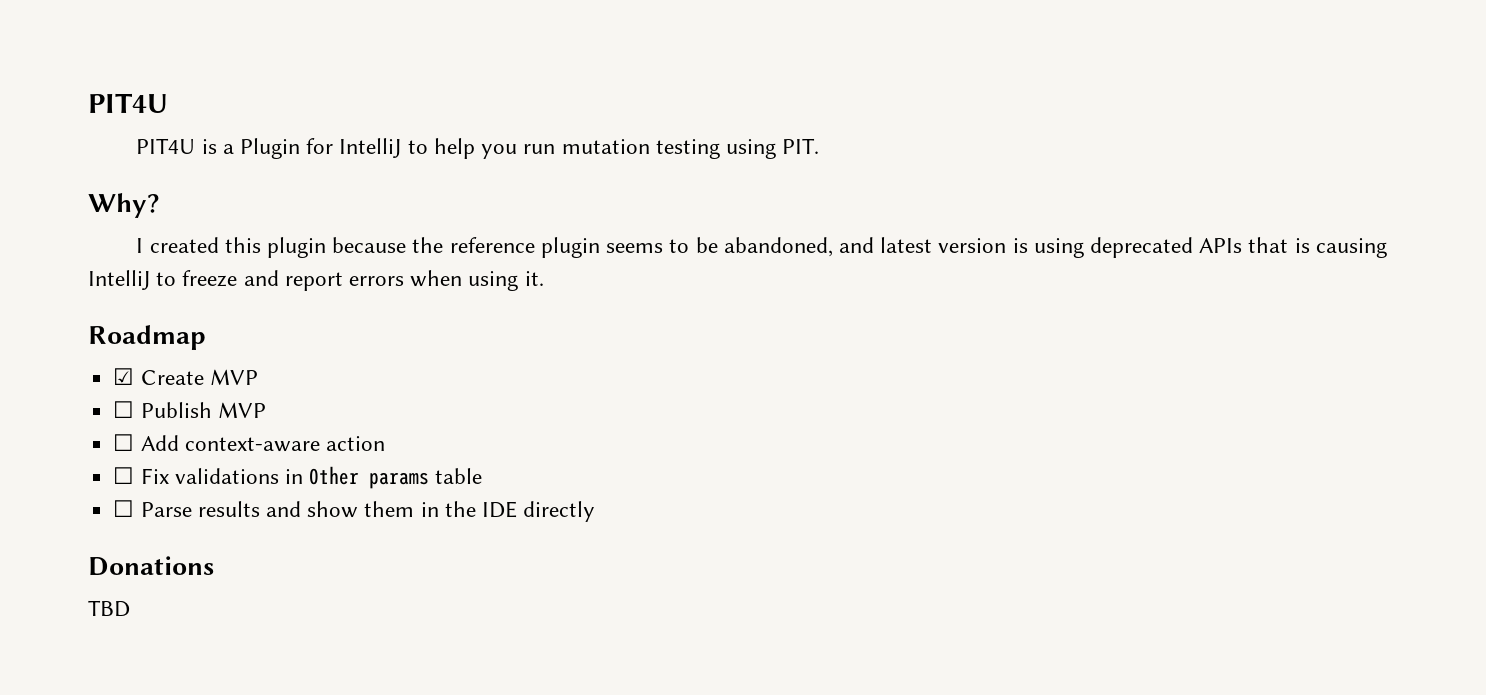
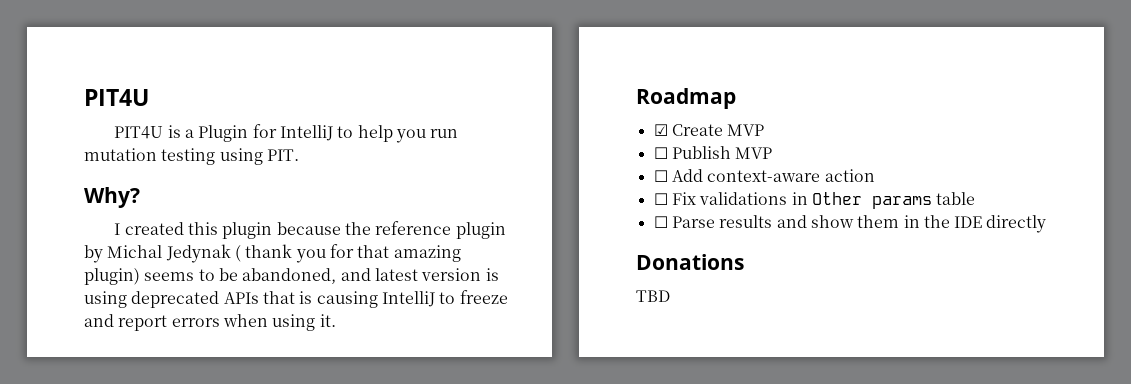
(600, 247) none -> [84,244,461,263] [84,268,140,285] by Michal Jedynak ( thank you for that amazing plugin)

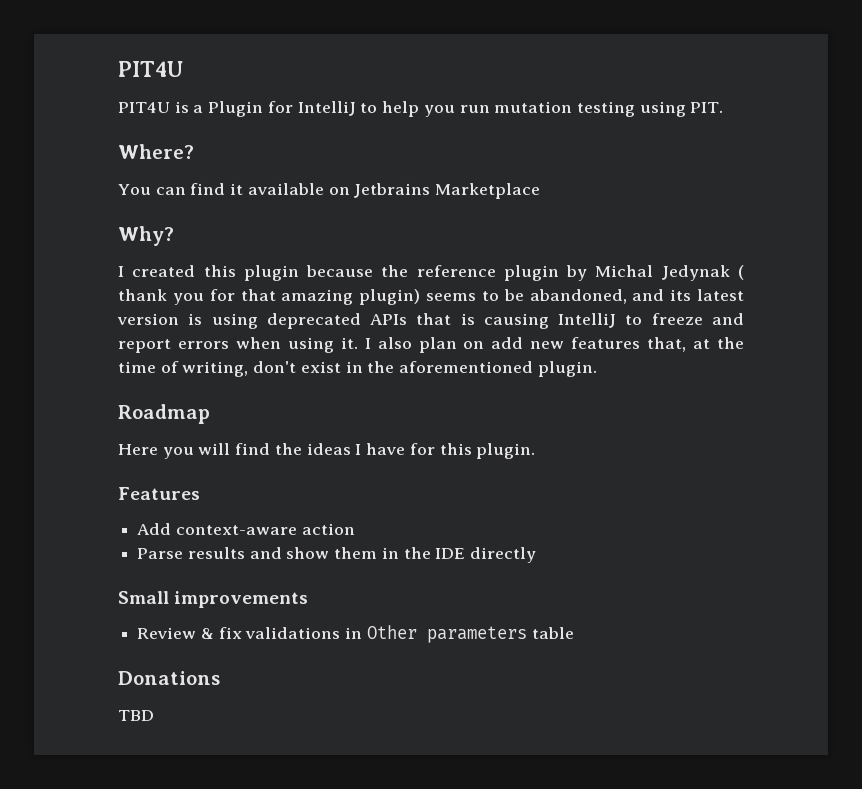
(299, 155) none -> [118,144,194,159] [118,183,541,199] // Where? // You can find it available on Jetbrains Marketplace
(371, 274) none -> [670,289,692,301] its
[636,88,736,109] [653,124,765,136] [653,146,773,159] [653,169,875,182] [653,192,976,209] [653,216,668,228] // Roadmap // ☑ Create MVP // ☐ Publish MVP // ☐ Add context-aware action // ☐ Fix validations in Other params table // ☐ -> [364,337,745,353] [118,361,597,377] [118,404,210,424] [118,443,536,459] [118,487,200,500] [137,523,355,535] I also plan on add new features that, at the time of writing, don't exist in the aforementioned plugin. // Roadmap // Here you will find the ideas I have for this plugin. // Features // Add context-aware action //
(1047, 224) none -> [118,591,309,608] [137,625,574,643] // Small improvements // Review & fix validations in Other parameters table

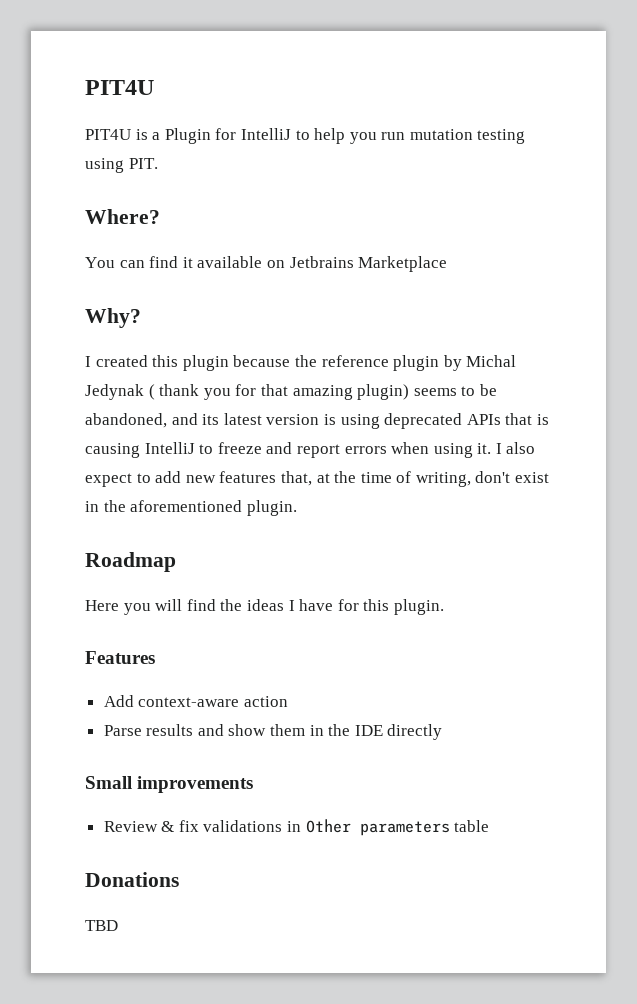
[418,337,485,353] plan on -> [85,473,151,487] expect to

